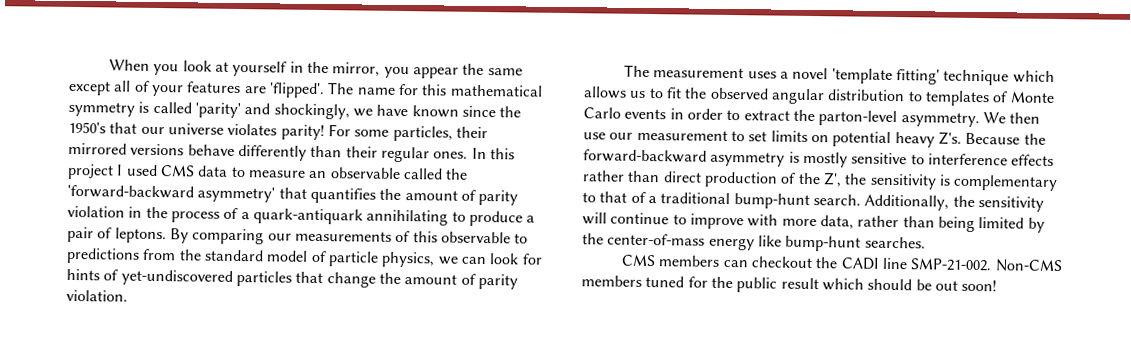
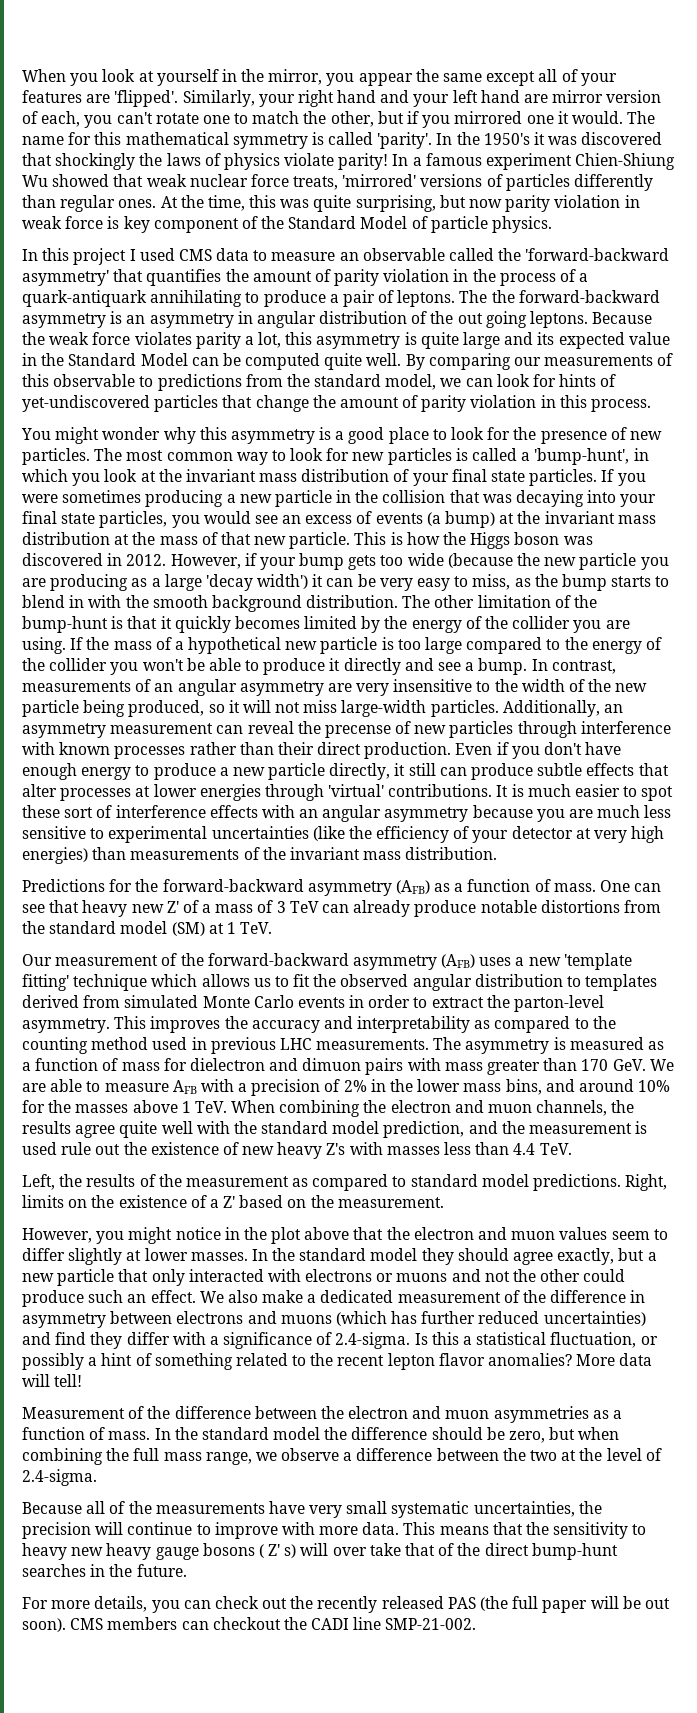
(325, 90) none -> [182,90,662,107] [22,111,623,128] Similarly, your right hand and your left hand are mirror version of each, you can't rotate one to match the other, but if you mirrored one it would.
[194,102,522,120] [68,121,488,142] [68,142,235,156] 'parity' and shockingly, we have known since the 1950's that our universe violates parity! For some particles, their mirrored versions behave -> [377,132,663,149] [22,153,676,170] [22,174,570,191] 'parity'. In the 1950's it was discovered that shockingly the laws of physics violate parity! In a famous experiment Chien-Shiung Wu showed that weak nuclear force treats, 'mirrored' versions of particles
[345,146,378,158] their -> (56, 201) none
(469, 155) none -> [160,195,640,212] [22,216,553,233] At the time, this was quite surprising, but now parity violation in weak force is key component of the Standard Model of particle physics. //
(167, 235) none -> [459,290,660,303] [22,311,653,328] [22,332,670,349] [22,353,402,370] The the forward-backward asymmetry is an asymmetry in angular distribution of the out going leptons. Because the weak force violates parity a lot, this asymmetry is quite large and its expected value in the Standard Model can be computed quite well.
[266,250,436,268] model of particle physics, -> [385,374,437,390] model,
[66,289,128,302] [623,64,745,79] violation. // The measurement -> [470,395,652,412] [21,427,662,444] [22,448,649,465] [22,469,646,486] [22,490,657,507] [22,511,656,528] [22,532,593,549] [22,553,669,570] [22,574,670,591] [22,595,598,612] [22,616,630,633] [22,637,662,654] [22,658,616,675] [22,679,648,696] [22,700,624,717] [22,721,671,738] [22,742,622,759] [22,763,669,780] [22,784,674,801] [22,805,672,822] [22,826,665,843] [22,847,498,864] [22,879,662,896] [22,900,661,917] [22,921,273,936] [22,953,476,970] violation in this process. // You might wonder why this asymmetry is a good place to look for the presence of new particles. The most common way to look for new particles is called a 'bump-hunt', in which you look at the invariant mass distribution of your final state particles. If you were sometimes producing a new particle in the collision that was decaying into your final state particles, you would see an excess of events (a bump) at the invariant mass distribution at the mass of that new particle. This is how the Higgs boson was discovered in 2012. However, if your bump gets too wide (because the new particle you are producing as a large 'decay width') it can be very easy to miss, as the bump starts to blend in with the smooth background distribution. The other limitation of the bump-hunt is that it quickly becomes limited by the energy of the collider you are using. If the mass of a hypothetical new particle is too large compared to the energy of the collider you won't be able to produce it directly and see a bump. In contrast, measurements of an angular asymmetry are very insensitive to the width of the new particle being produced, so it will not miss large-width particles. Additionally, an asymmetry measurement can reveal the precense of new particles through interference with known processes rather than their direct production. Even if you don't have enough energy to produce a new particle directly, it still can produce subtle effects that alter processes at lower energies through 'virtual' contributions. It is much easier to spot these sort of interference effects with an angular asymmetry because you are much less sensitive to experimental uncertainties (like the efficiency of your detector at very high energies) than measurements of the invariant mass distribution. // Predictions for the forward-backward asymmetry (AFB) as a function of mass. One can see that heavy new Z' of a mass of 3 TeV can already produce notable distortions from the standard model (SM) at 1 TeV. // Our measurement of the forward-backward asymmetry (AFB)
[792,67,829,80] novel -> [528,957,561,966] new
[992,91,1009,103] of -> [22,995,199,1008] derived from simulated
[982,112,1041,124] [583,129,1046,148] [583,149,1055,168] [582,170,1059,192] [582,191,1044,212] We then use our measurement to set limits on potential heavy Z's. Because the forward-backward asymmetry is mostly sensitive to interference effects rather than direct production of the Z', the sensitivity is complementary to that of a traditional bump-hunt search. Additionally, the sensitivity -> [114,1016,616,1033] [22,1037,665,1054] [22,1058,674,1075] [22,1079,671,1096] [22,1100,635,1117] [22,1121,648,1138] [22,1142,572,1159] [22,1174,668,1191] [22,1195,444,1208] [22,1227,668,1244] [22,1248,657,1265] [22,1269,626,1286] [22,1290,646,1307] [22,1311,646,1328] [22,1332,658,1349] [22,1353,653,1370] [22,1374,83,1387] [22,1406,623,1423] [22,1427,620,1443] [22,1448,662,1465] [22,1469,97,1486] [22,1501,602,1518] [22,1522,91,1539] This improves the accuracy and interpretability as compared to the counting method used in previous LHC measurements. The asymmetry is measured as a function of mass for dielectron and dimuon pairs with mass greater than 170 GeV. We are able to measure AFB with a precision of 2% in the lower mass bins, and around 10% for the masses above 1 TeV. When combining the electron and muon channels, the results agree quite well with the standard model prediction, and the measurement is used rule out the existence of new heavy Z's with masses less than 4.4 TeV. // Left, the results of the measurement as compared to standard model predictions. Right, limits on the existence of a Z' based on the measurement. // However, you might notice in the plot above that the electron and muon values seem to differ slightly at lower masses. In the standard model they should agree exactly, but a new particle that only interacted with electrons or muons and not the other could produce such an effect. We also make a dedicated measurement of the difference in asymmetry between electrons and muons (which has further reduced uncertainties) and find they differ with a significance of 2.4-sigma. Is this a statistical fluctuation, or possibly a hint of something related to the recent lepton flavor anomalies? More data will tell! // Measurement of the difference between the electron and muon asymmetries as a function of mass. In the standard model the difference should be zero, but when combining the full mass range, we observe a difference between the two at the level of 2.4-sigma. // Because all of the measurements have very small systematic uncertainties, the precision
[819,215,1045,233] [582,233,926,252] data, rather than being limited by the center-of-mass energy like bump-hunt searches. // -> [362,1522,647,1539] [22,1543,618,1560] [22,1564,187,1577] [22,1596,670,1613] [22,1618,66,1632] data. This means that the sensitivity to heavy new heavy gauge bosons ( Z' s) will over take that of the direct bump-hunt searches in the future. // For more details, you can check out the recently released PAS (the full paper will be out soon).
[994,259,1063,273] [581,275,998,293] Non-CMS members tuned for the public result which should be out soon! -> (477, 1624) none

